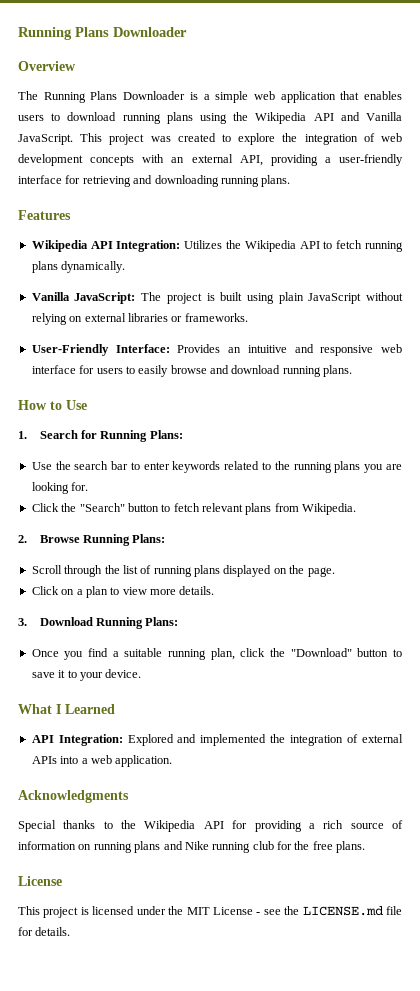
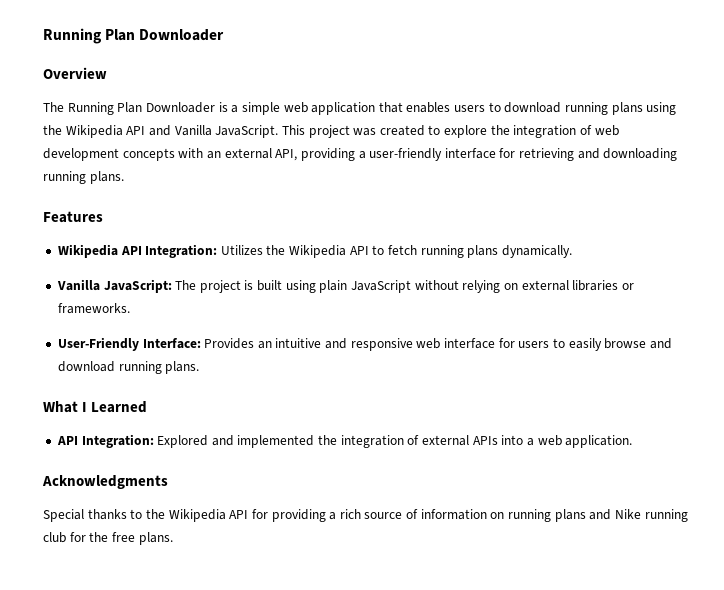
[18,27,109,40] Running Plans -> [43,28,136,44] Running Plan
[90,91,118,100] Plans -> [117,102,143,113] Plan
[18,400,87,410] [18,430,183,442] [31,461,403,473] [31,482,89,494] [31,503,357,515] [18,534,166,546] [31,565,335,577] [31,586,215,598] [18,617,179,629] [31,648,403,660] [31,669,142,681] // How to Use // 1. Search for Running Plans: // Use the search bar to enter keywords related to the running plans you are looking for. // Click the "Search" button to fetch relevant plans from Wikipedia. // 2. Browse Running Plans: // Scroll through the list of running plans displayed on the page. // Click on a plan to view more details. // 3. Download Running Plans: // Once you find a suitable running plan, click the "Download" button to save it to your device. -> (200, 367) none
[18,876,62,886] [18,906,403,918] [18,927,71,936] // License // This project is licensed under the MIT License - see the LICENSE.md file for details. -> (173, 538) none

